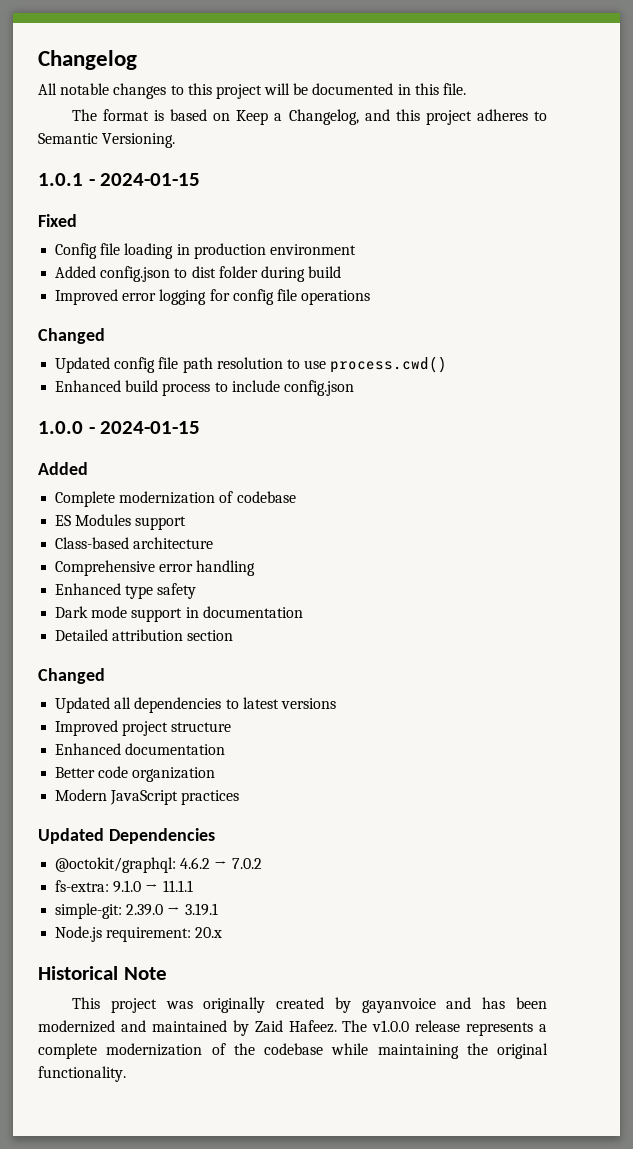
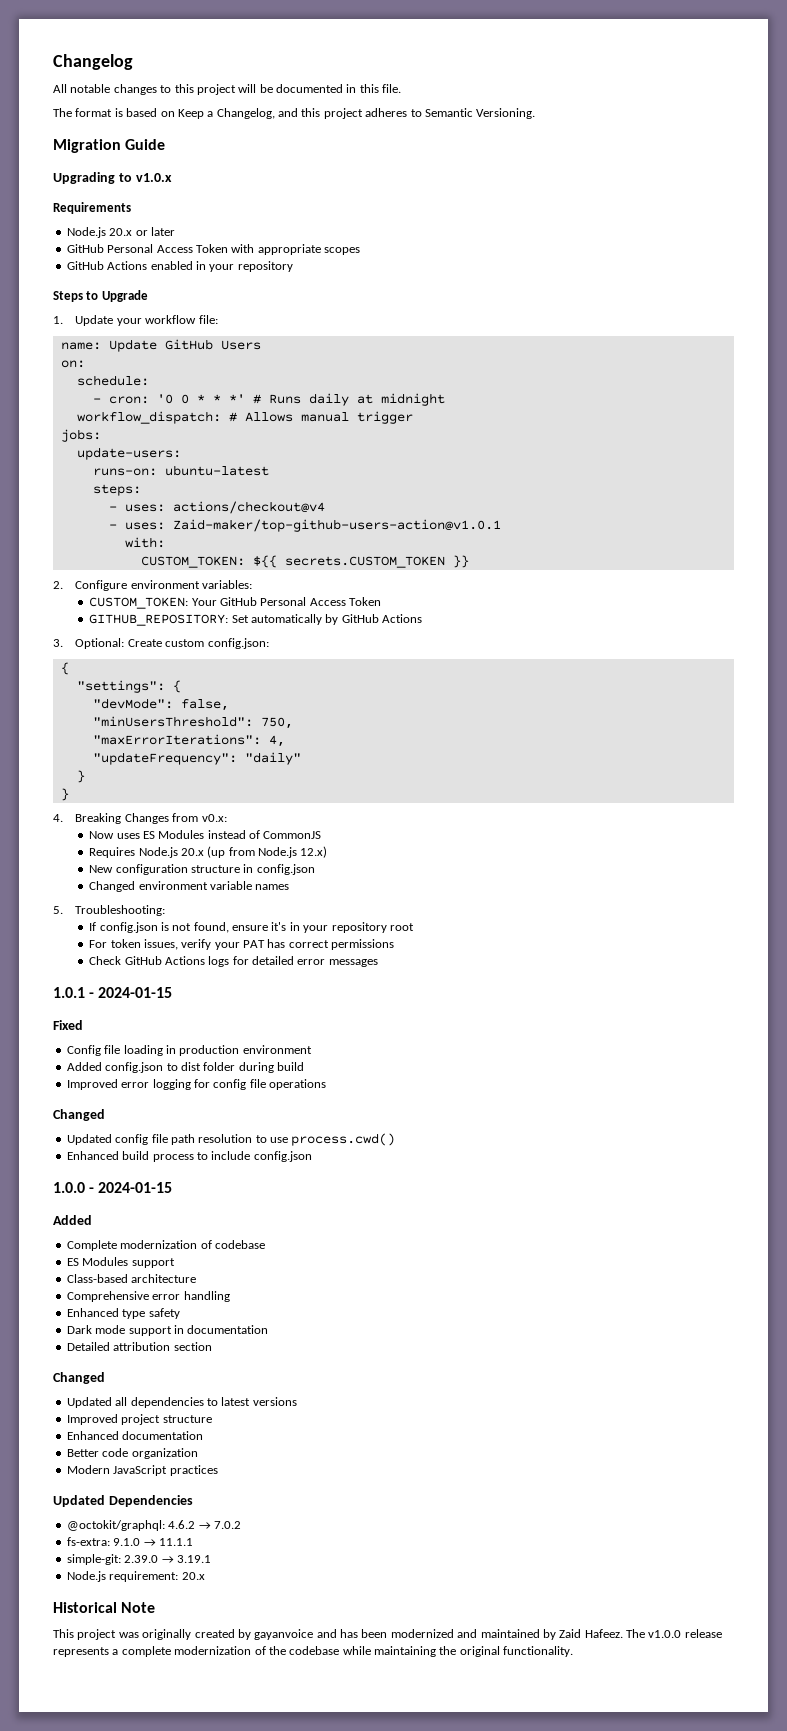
(176, 140) none -> [53,139,166,153] [53,172,172,184] [53,202,131,214] [66,227,175,238] [66,244,360,255] [66,261,293,272] [53,290,148,302] [53,315,218,326] [60,339,261,352] [60,360,85,368] [76,375,149,386] [92,393,445,406] [76,411,413,424] [60,429,101,442] [76,447,181,460] [92,465,269,476] [92,484,141,496] [108,501,325,514] [108,519,501,532] [124,537,165,548] [140,555,469,568] [53,580,253,591] [89,597,381,609] [89,614,422,626] [53,638,269,649] [60,662,69,675] [76,680,181,693] [92,698,229,711] [92,716,293,729] [92,734,285,747] [92,752,301,765] [76,770,85,783] [60,788,69,801] [53,813,227,824] [89,830,322,839] [89,846,328,858] [89,864,315,875] [89,881,290,892] [53,905,166,916] [89,922,414,933] [89,939,395,950] [89,956,378,967] // Migration Guide // Upgrading to v1.0.x // Requirements // Node.js 20.x or later // GitHub Personal Access Token with appropriate scopes // GitHub Actions enabled in your repository // Steps to Upgrade // 1. Update your workflow file: // name: Update GitHub Users // on: // schedule: // - cron: '0 0 * * *' # Runs daily at midnight // workflow_dispatch: # Allows manual trigger // jobs: // update-users: // runs-on: ubuntu-latest // steps: // - uses: actions/checkout@v4 // - uses: Zaid-maker/top-github-users-action@v1.0.1 // with: // CUSTOM_TOKEN: ${{ secrets.CUSTOM_TOKEN }} // 2. Configure environment variables: // CUSTOM_TOKEN: Your GitHub Personal Access Token // GITHUB_REPOSITORY: Set automatically by GitHub Actions // 3. Optional: Create custom config.json: // { // "settings": { // "devMode": false, // "minUsersThreshold": 750, // "maxErrorIterations": 4, // "updateFrequency": "daily" // } // } // 4. Breaking Changes from v0.x: // Now uses ES Modules instead of CommonJS // Requires Node.js 20.x (up from Node.js 12.x) // New configuration structure in config.json // Changed environment variable names // 5. Troubleshooting: // If config.json is not found, ensure it's in your repository root // For token issues, verify your PAT has correct permissions // Check GitHub Actions logs for detailed error messages

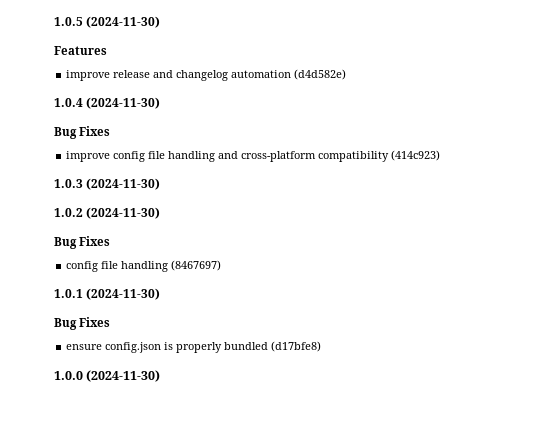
[53,54,133,70] [53,84,402,95] [53,108,536,119] [53,139,166,153] [53,172,172,184] [53,202,131,214] [66,227,175,238] [66,244,360,255] [66,261,293,272] [53,290,148,302] [53,315,218,326] [60,339,261,352] [60,360,85,368] [76,375,149,386] [92,393,445,406] [76,411,413,424] [60,429,101,442] [76,447,181,460] [92,465,269,476] [92,484,141,496] [108,501,325,514] [108,519,501,532] [124,537,165,548] [140,555,469,568] [53,580,253,591] [89,597,381,609] [89,614,422,626] [53,638,269,649] [60,662,69,675] [76,680,181,693] [92,698,229,711] [92,716,293,729] [92,734,285,747] [92,752,301,765] [76,770,85,783] [60,788,69,801] [53,813,227,824] [89,830,322,839] [89,846,328,858] [89,864,315,875] [89,881,290,892] [53,905,166,916] [89,922,414,933] [89,939,395,950] [89,956,378,967] [53,987,173,998] [53,1020,83,1030] [66,1045,312,1056] [66,1062,304,1073] [66,1079,326,1090] [53,1109,105,1121] [66,1133,396,1146] [66,1151,312,1162] [53,1182,173,1193] [53,1215,92,1225] [66,1240,265,1251] [66,1257,175,1268] [66,1274,197,1283] [66,1291,230,1302] [66,1308,180,1319] [66,1325,269,1336] [66,1342,212,1351] [53,1372,105,1384] [66,1397,297,1408] [66,1414,212,1425] [66,1431,204,1440] [66,1448,198,1459] [66,1465,218,1476] [53,1495,193,1507] [66,1520,241,1531] [66,1537,193,1546] [66,1554,211,1565] [66,1571,205,1582] [53,1602,156,1613] [53,1629,722,1640] [53,1646,574,1657] Changelog // All notable changes to this project will be documented in this file. // The format is based on Keep a Changelog, and this project adheres to Semantic Versioning. // Migration Guide // Upgrading to v1.0.x // Requirements // Node.js 20.x or later // GitHub Personal Access Token with appropriate scopes // GitHub Actions enabled in your repository // Steps to Upgrade // 1. Update your workflow file: // name: Update GitHub Users // on: // schedule: // - cron: '0 0 * * *' # Runs daily at midnight // workflow_dispatch: # Allows manual trigger // jobs: // update-users: // runs-on: ubuntu-latest // steps: // - uses: actions/checkout@v4 // - uses: Zaid-maker/top-github-users-action@v1.0.1 // with: // CUSTOM_TOKEN: ${{ secrets.CUSTOM_TOKEN }} // 2. Configure environment variables: // CUSTOM_TOKEN: Your GitHub Personal Access Token // GITHUB_REPOSITORY: Set automatically by GitHub Actions // 3. Optional: Create custom config.json: // { // "settings": { // "devMode": false, // "minUsersThreshold": 750, // "maxErrorIterations": 4, // "updateFrequency": "daily" // } // } // 4. Breaking Changes from v0.x: // Now uses ES Modules instead of CommonJS // Requires Node.js 20.x (up from Node.js 12.x) // New configuration structure in config.json // Changed environment variable names // 5. Troubleshooting: // If config.json is not found, ensure it's in your repository root // For token issues, verify your PAT has correct permissions // Check GitHub Actions logs for detailed error messages // 1.0.1 - 2024-01-15 // Fixed // Config file loading in production environment // Added config.json to dist folder during build // Improved error logging for config file operations // Changed // Updated config file path resolution to use process.cwd() // Enhanced build process to include config.json // 1.0.0 - 2024-01-15 // Added // Complete modernization of codebase // ES Modules support // Class-based architecture // Comprehensive error handling // Enhanced type safety // Dark mode support in documentation // Detailed attribution section // Changed // Updated all dependencies to latest versions // Improved project structure // Enhanced documentation // Better code organization // Modern JavaScript practices // Updated Dependencies // @octokit/graphql: 4.6.2 → 7.0.2 // fs-extra: 9.1.0 → 11.1.1 // simple-git: 2.39.0 → 3.19.1 // Node.js requirement: 20.x // Historical Note // This project was originally created by gayanvoice and has been modernized and maintained by Zaid Hafeez. The v1.0.0 release represents a complete modernization of the codebase while maintaining the original functionality. -> [54,16,161,28] [54,46,107,55] [66,69,347,81] [54,97,161,109] [54,126,111,139] [66,150,441,162] [54,178,161,190] [54,207,161,219] [54,236,111,249] [66,260,222,272] [54,288,161,300] [54,317,111,330] [66,341,322,353] [54,370,161,382] 1.0.5 (2024-11-30) // Features // improve release and changelog automation (d4d582e) // 1.0.4 (2024-11-30) // Bug Fixes // improve config file handling and cross-platform compatibility (414c923) // 1.0.3 (2024-11-30) // 1.0.2 (2024-11-30) // Bug Fixes // config file handling (8467697) // 1.0.1 (2024-11-30) // Bug Fixes // ensure config.json is properly bundled (d17bfe8) // 1.0.0 (2024-11-30)

